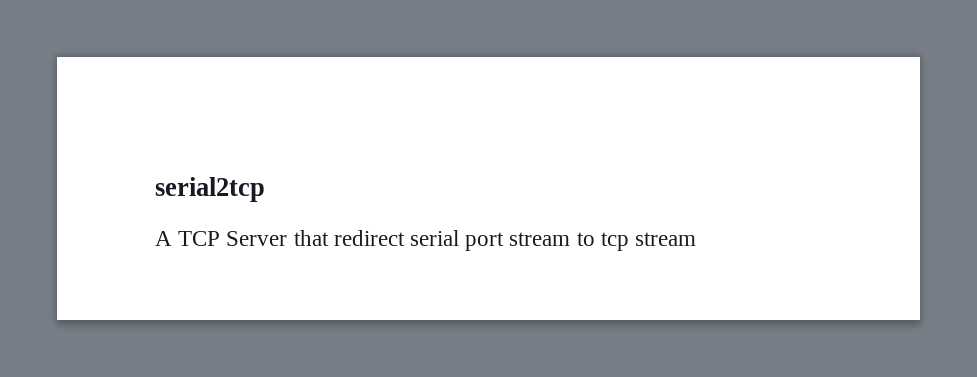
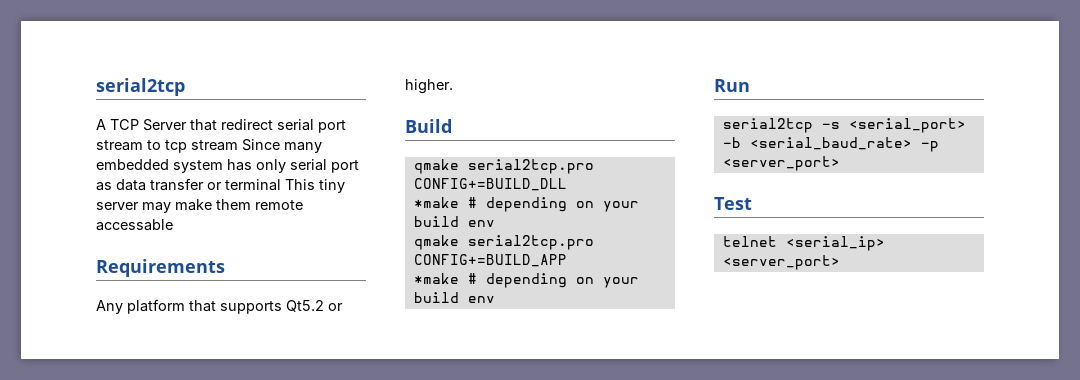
(697, 239) none -> [242,139,322,153] [96,159,359,173] [96,178,345,193] [96,199,303,213] [96,219,173,231] [96,259,225,277] [96,299,343,314] [405,79,453,94] [405,119,452,133] [413,159,594,174] [413,178,567,191] [413,197,639,212] [413,216,495,227] [413,235,594,250] [413,254,567,267] [413,273,639,288] [413,292,495,303] [714,79,750,92] [722,118,966,133] [722,137,939,152] [722,156,840,171] [714,197,752,210] [722,236,885,251] [722,255,840,270] Since many embedded system has only serial port as data transfer or terminal This tiny server may make them remote accessable // Requirements // Any platform that supports Qt5.2 or higher. // Build // qmake serial2tcp.pro CONFIG+=BUILD_DLL // *make # depending on your build env // qmake serial2tcp.pro CONFIG+=BUILD_APP // *make # depending on your build env // Run // serial2tcp -s <serial_port> -b <serial_baud_rate> -p <server_port> // Test // telnet <serial_ip> <server_port>

